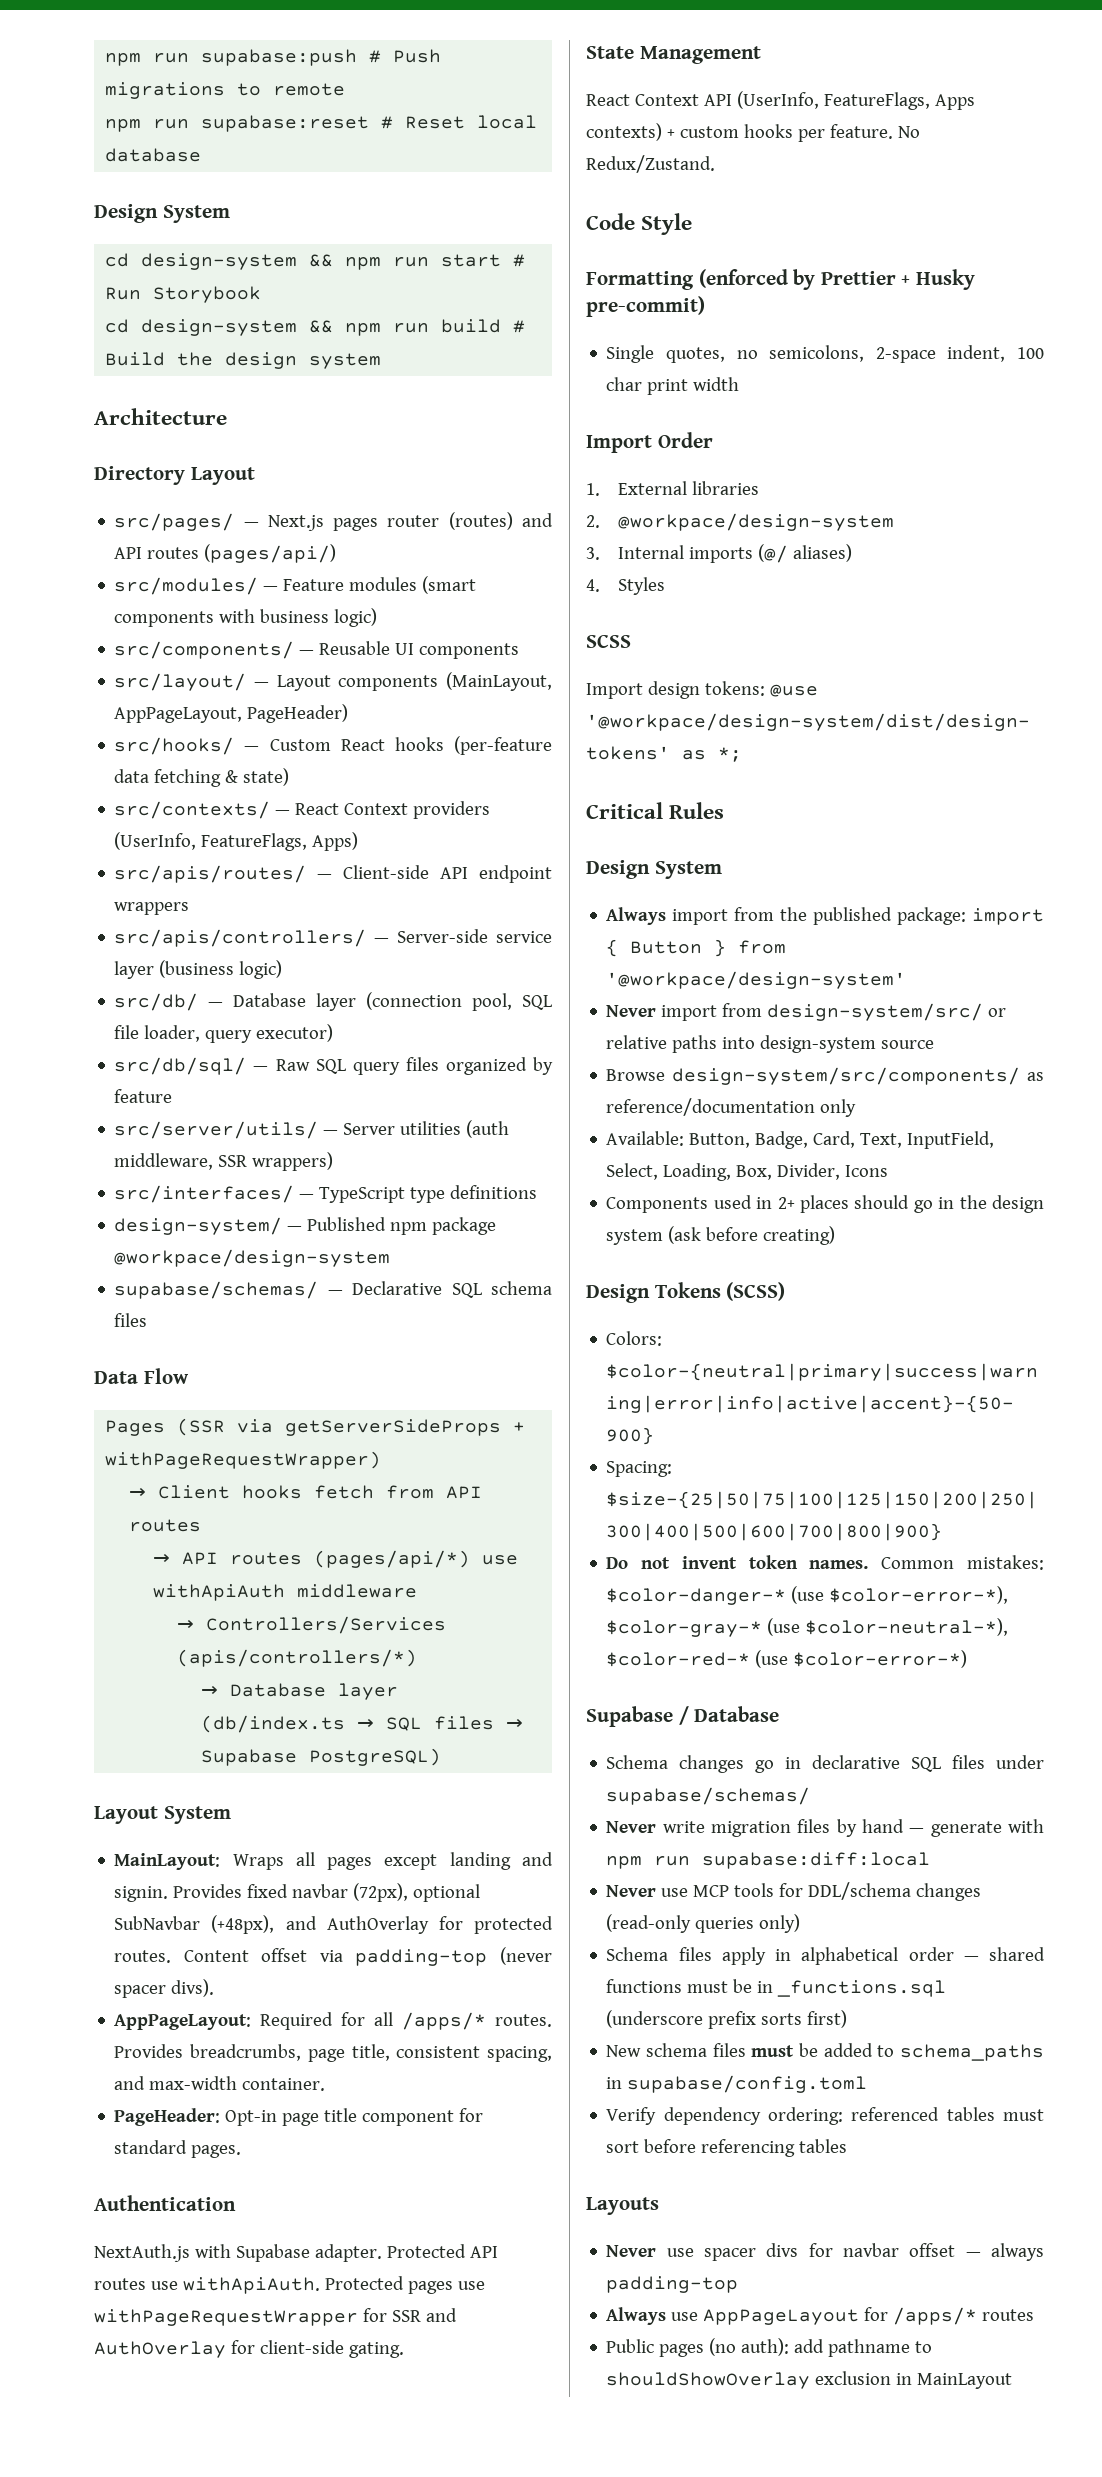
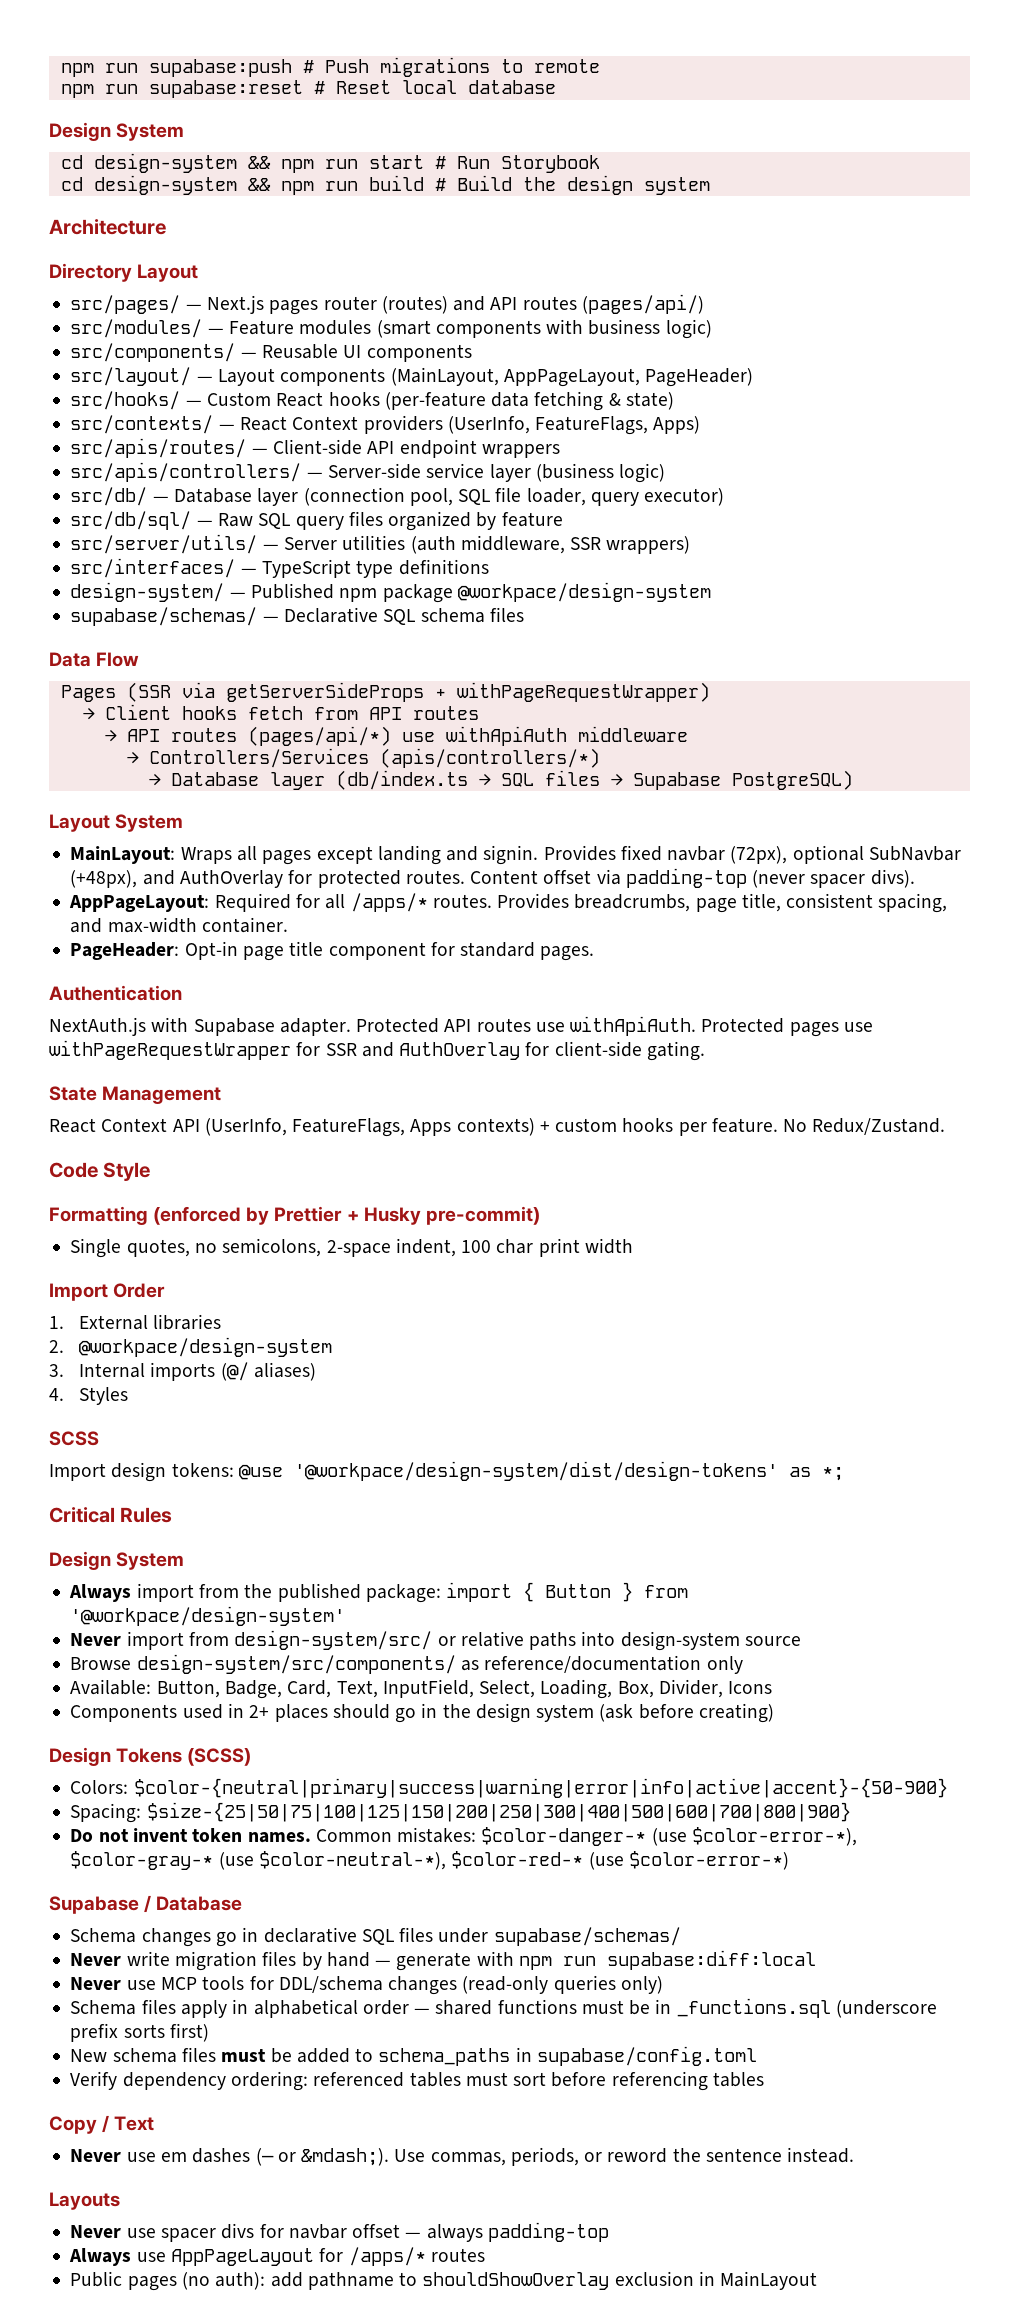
(848, 2146) none -> [49,2115,155,2134] [70,2147,855,2166] // Copy / Text // Never use em dashes (— or &mdash;). Use commas, periods, or reword the sentence instead.

